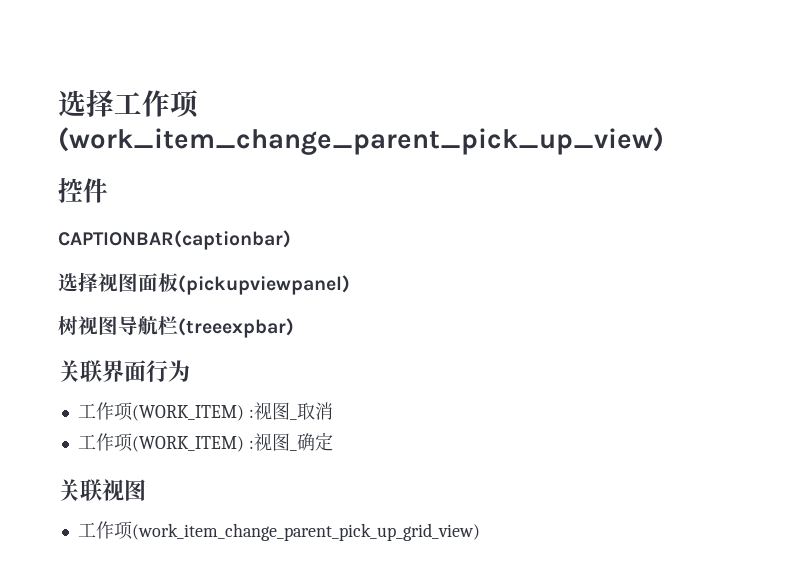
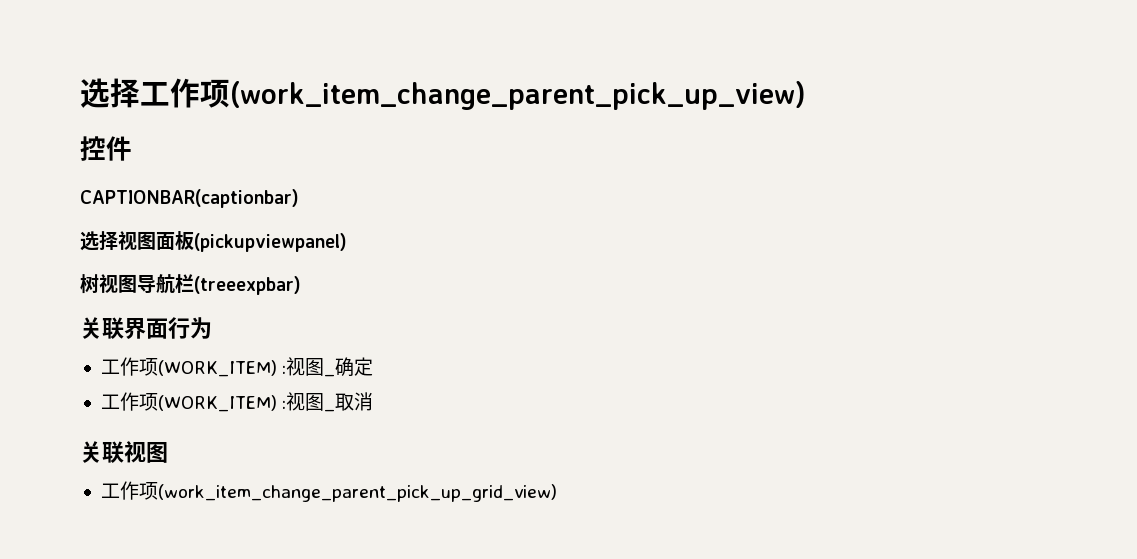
[296,402,333,420] [77,432,333,452] 取消 // 工作项(WORK_ITEM) :视图_确定 -> [335,357,374,377] [100,392,374,412] 确定 // 工作项(WORK_ITEM) :视图_取消

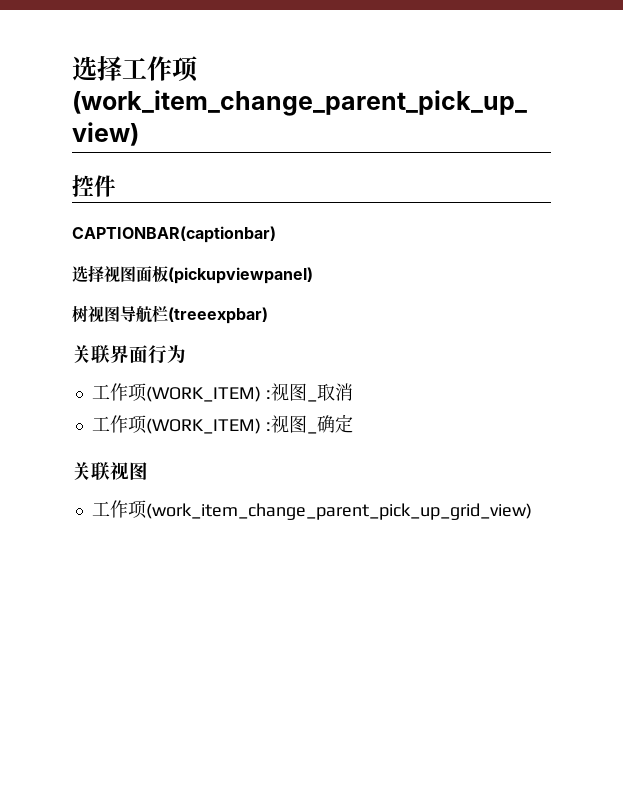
[335,357,374,377] [100,392,374,412] 确定 // 工作项(WORK_ITEM) :视图_取消 -> [316,383,353,401] [91,414,353,434] 取消 // 工作项(WORK_ITEM) :视图_确定

